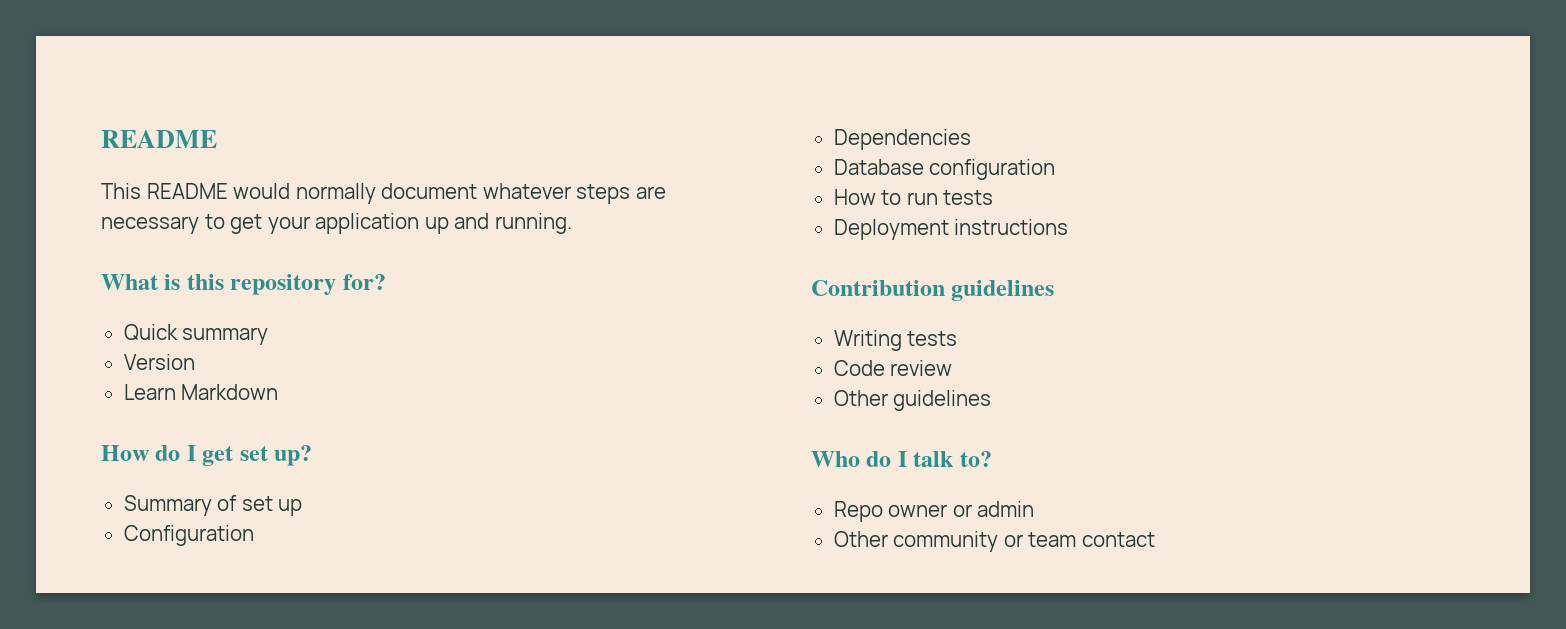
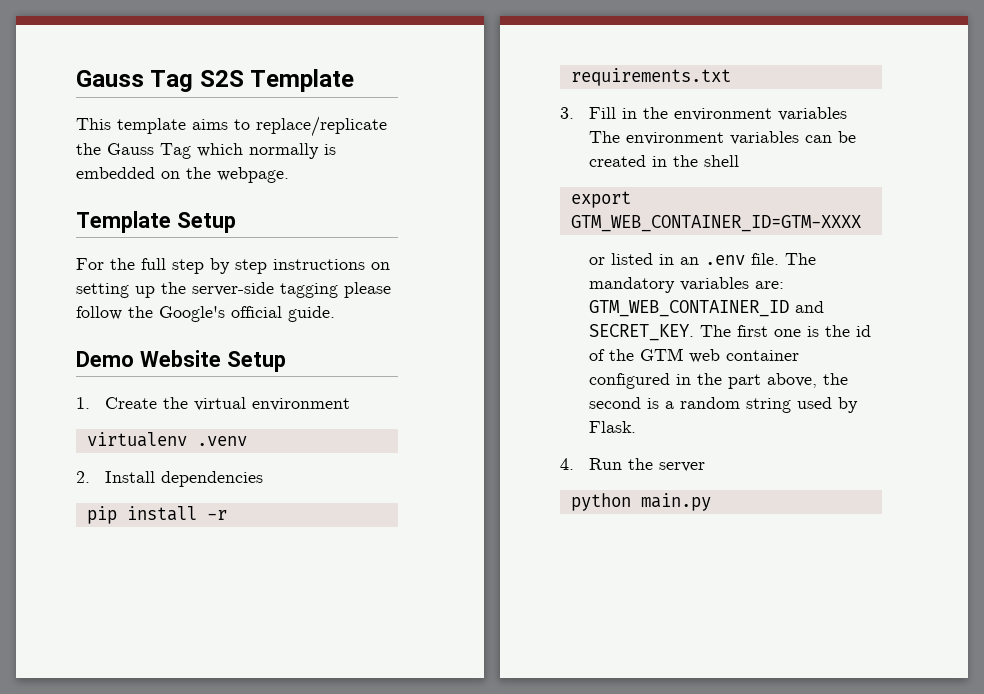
[101,130,217,148] [101,183,666,204] [101,213,572,234] [101,274,386,295] [123,324,269,345] [123,354,195,370] [123,384,279,400] [101,445,313,466] [123,495,303,516] [123,525,254,546] [833,129,971,150] [833,159,1056,180] [833,189,994,205] [833,219,1069,240] [811,280,1055,301] [833,330,958,351] [833,360,953,376] [833,390,992,411] [811,451,992,467] [833,501,1035,522] [833,531,1155,552] README // This README would normally document whatever steps are necessary to get your application up and running. // What is this repository for? // Quick summary // Version // Learn Markdown // How do I get set up? // Summary of set up // Configuration // Dependencies // Database configuration // How to run tests // Deployment instructions // Contribution guidelines // Writing tests // Code review // Other guidelines // Who do I talk to? // Repo owner or admin // Other community or team contact -> [76,69,355,92] [76,116,387,137] [76,143,336,159] [76,167,289,183] [76,211,236,233] [76,258,390,274] [76,282,391,298] [76,306,335,322] [76,350,286,372] [76,397,351,411] [86,432,247,447] [76,471,264,487] [86,506,227,524] [570,68,731,86] [560,107,848,121] [589,131,857,145] [589,155,740,167] [570,191,631,208] [570,215,861,232] [589,253,817,265] [589,277,785,293] [589,300,825,317] [589,324,872,341] [589,348,800,363] [589,373,849,389] [589,397,859,413] [589,421,637,433] [560,458,706,472] [570,493,711,511] Gauss Tag S2S Template // This template aims to replace/replicate the Gauss Tag which normally is embedded on the webpage. // Template Setup // For the full step by step instructions on setting up the server-side tagging please follow the Google's official guide. // Demo Website Setup // 1. Create the virtual environment // virtualenv .venv // 2. Install dependencies // pip install -r requirements.txt // 3. Fill in the environment variables The environment variables can be created in the shell // export GTM_WEB_CONTAINER_ID=GTM-XXXX // or listed in an .env file. The mandatory variables are: GTM_WEB_CONTAINER_ID and SECRET_KEY. The first one is the id of the GTM web container configured in the part above, the second is a random string used by Flask. // 4. Run the server // python main.py

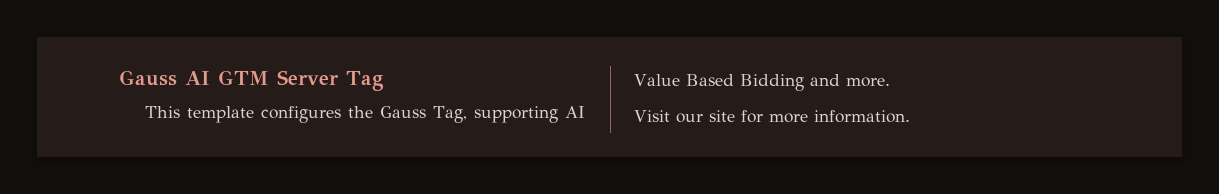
[76,69,355,92] Gauss Tag S2S Template -> [119,70,384,91] Gauss AI GTM Server Tag
[192,116,387,137] [76,143,336,159] [76,167,289,183] [76,211,236,233] [76,258,390,274] [76,282,391,298] [76,306,335,322] [76,350,286,372] [76,397,351,411] [86,432,247,447] [76,471,264,487] [86,506,227,524] [570,68,731,86] [560,107,848,121] [589,131,857,145] [589,155,740,167] [570,191,631,208] [570,215,861,232] [589,253,817,265] [589,277,785,293] [589,300,825,317] [589,324,872,341] [589,348,800,363] [589,373,849,389] [589,397,859,413] [589,421,637,433] [560,458,706,472] [570,493,711,511] aims to replace/replicate the Gauss Tag which normally is embedded on the webpage. // Template Setup // For the full step by step instructions on setting up the server-side tagging please follow the Google's official guide. // Demo Website Setup // 1. Create the virtual environment // virtualenv .venv // 2. Install dependencies // pip install -r requirements.txt // 3. Fill in the environment variables The environment variables can be created in the shell // export GTM_WEB_CONTAINER_ID=GTM-XXXX // or listed in an .env file. The mandatory variables are: GTM_WEB_CONTAINER_ID and SECRET_KEY. The first one is the id of the GTM web container configured in the part above, the second is a random string used by Flask. // 4. Run the server // python main.py -> [261,106,585,123] [634,74,890,91] [634,110,910,123] configures the Gauss Tag, supporting AI Value Based Bidding and more. // Visit our site for more information.

